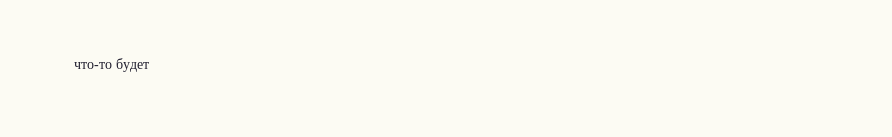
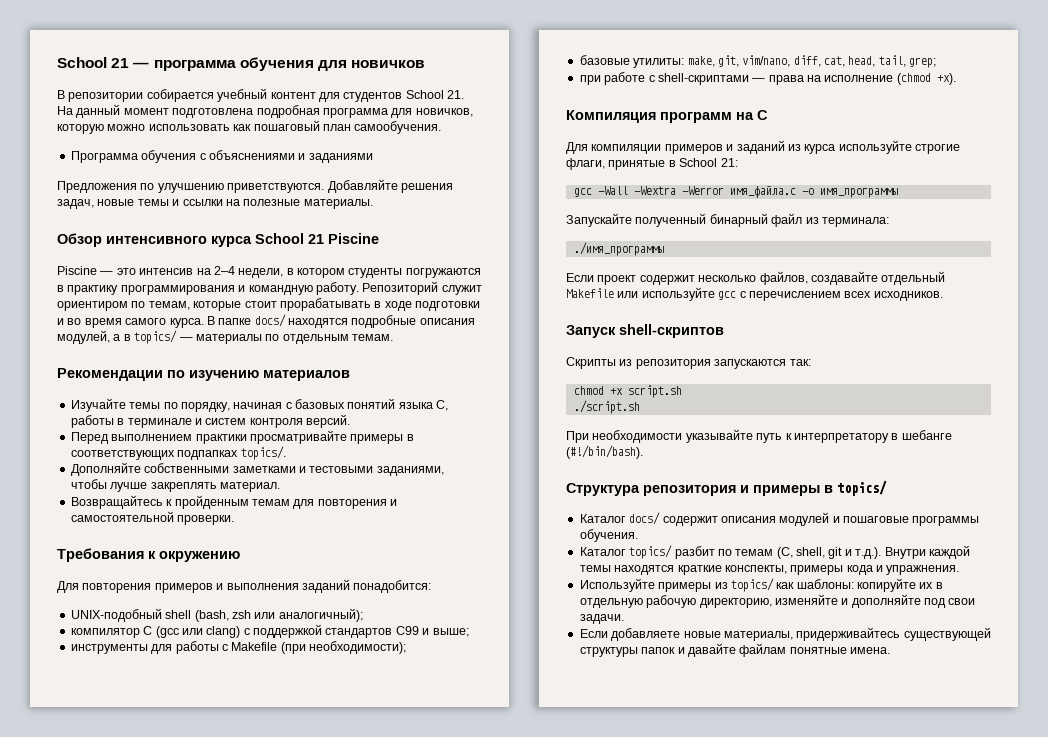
[74,58,149,72] что-то будет -> [57,57,426,71] [57,88,464,102] [57,104,473,118] [57,120,442,134] [70,150,373,163] [57,179,453,193] [57,199,373,209] [57,233,379,247] [57,266,481,278] [57,281,482,295] [57,298,480,311] [57,314,475,328] [57,330,393,344] [57,368,350,381] [70,398,449,412] [70,414,350,428] [70,430,414,444] [70,446,286,460] [70,462,444,476] [70,479,280,492] [70,495,397,509] [70,511,235,525] [57,548,240,562] [57,579,432,593] [70,608,363,622] [70,624,469,638] [70,641,406,654] [579,55,937,68] [579,72,956,85] [566,110,768,123] [566,140,960,154] [566,158,738,170] [573,186,898,198] [566,213,889,227] [573,242,664,256] [566,271,946,285] [566,287,943,301] [566,324,724,338] [566,357,811,369] [573,385,682,398] [573,400,640,414] [566,429,952,443] [566,445,643,459] [566,480,887,496] [579,512,980,526] [579,529,638,542] [579,545,970,559] [579,565,960,575] [579,578,943,592] [579,594,976,608] [579,614,624,624] [579,627,991,641] [579,643,890,657] School 21 — программа обучения для новичков // В репозитории собирается учебный контент для студентов School 21. На данный момент подготовлена подробная программа для новичков, которую можно использовать как пошаговый план самообучения. // Программа обучения с объяснениями и заданиями // Предложения по улучшению приветствуются. Добавляйте решения задач, новые темы и ссылки на полезные материалы. // Обзор интенсивного курса School 21 Piscine // Piscine — это интенсив на 2–4 недели, в котором студенты погружаются в практику программирования и командную работу. Репозиторий служит ориентиром по темам, которые стоит прорабатывать в ходе подготовки и во время самого курса. В папке docs/ находятся подробные описания модулей, а в topics/ — материалы по отдельным темам. // Рекомендации по изучению материалов // Изучайте темы по порядку, начиная с базовых понятий языка C, работы в терминале и систем контроля версий. // Перед выполнением практики просматривайте примеры в соответствующих подпапках topics/. // Дополняйте собственными заметками и тестовыми заданиями, чтобы лучше закреплять материал. // Возвращайтесь к пройденным темам для повторения и самостоятельной проверки. // Требования к окружению // Для повторения примеров и выполнения заданий понадобится: // UNIX-подобный shell (bash, zsh или аналогичный); // компилятор C (gcc или clang) с поддержкой стандартов C99 и выше; // инструменты для работы с Makefile (при необходимости); // базовые утилиты: make, git, vim/nano, diff, cat, head, tail, grep; // при работе с shell-скриптами — права на исполнение (chmod +x). // Компиляция программ на C // Для компиляции примеров и заданий из курса используйте строгие флаги, принятые в School 21: // gcc -Wall -Wextra -Werror имя_файла.c -o имя_программы // Запускайте полученный бинарный файл из терминала: // ./имя_программы // Если проект содержит несколько файлов, создавайте отдельный Makefile или используйте gcc с перечислением всех исходников. // Запуск shell-скриптов // Скрипты из репозитория запускаются так: // chmod +x script.sh // ./script.sh // При необходимости указывайте путь к интерпретатору в шебанге (#!/bin/bash). // Структура репозитория и примеры в topics/ // Каталог docs/ содержит описания модулей и пошаговые программы обучения. // Каталог topics/ разбит по темам (C, shell, git и т.д.). Внутри каждой темы находятся краткие конспекты, примеры кода и упражнения. // Используйте примеры из topics/ как шаблоны: копируйте их в отдельную рабочую директорию, изменяйте и дополняйте под свои задачи. // Если добавляете новые материалы, придерживайтесь существующей структуры папок и давайте файлам понятные имена.

